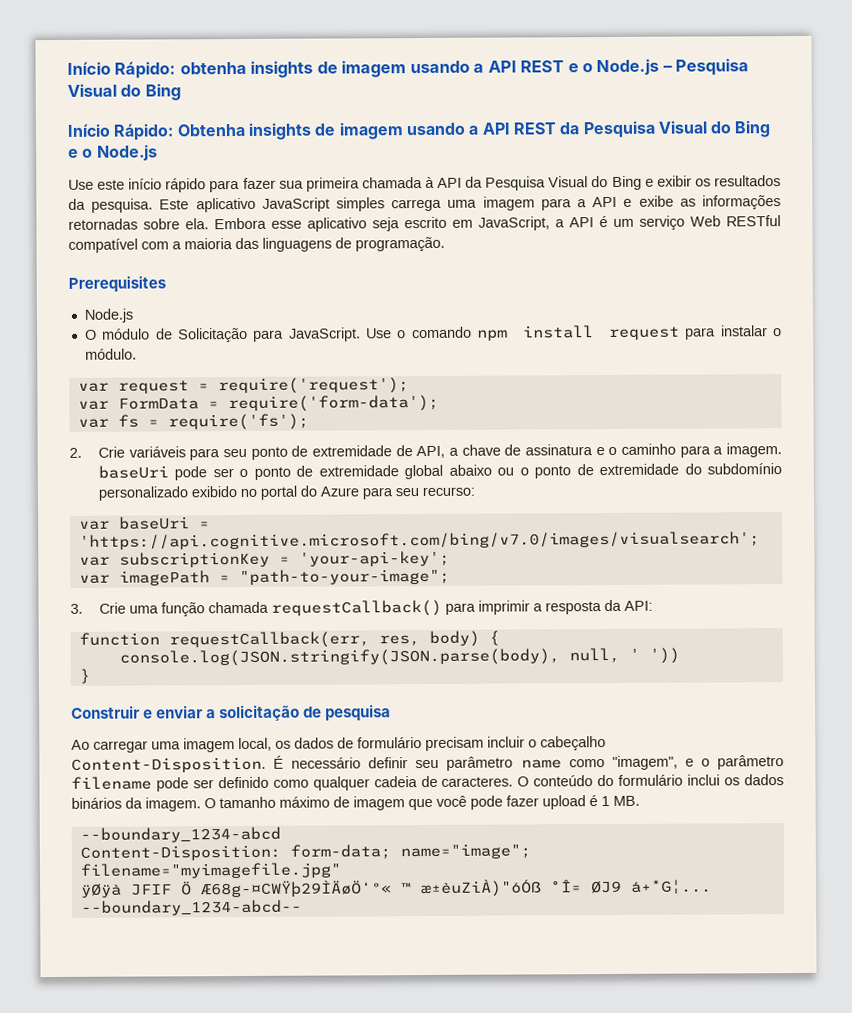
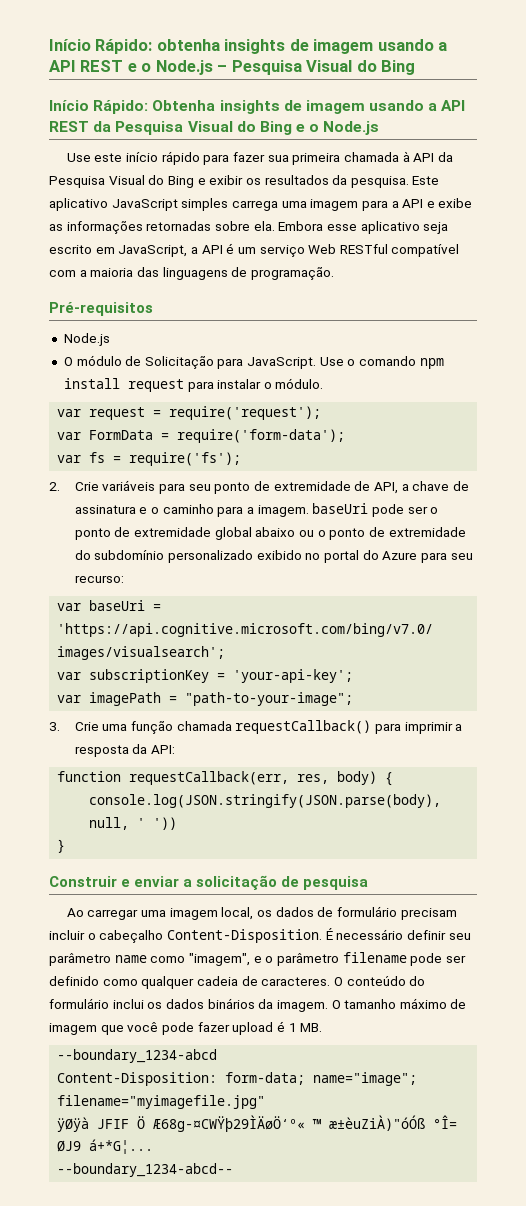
[68,275,166,292] Prerequisites -> [49,302,153,316] Pré-requisitos

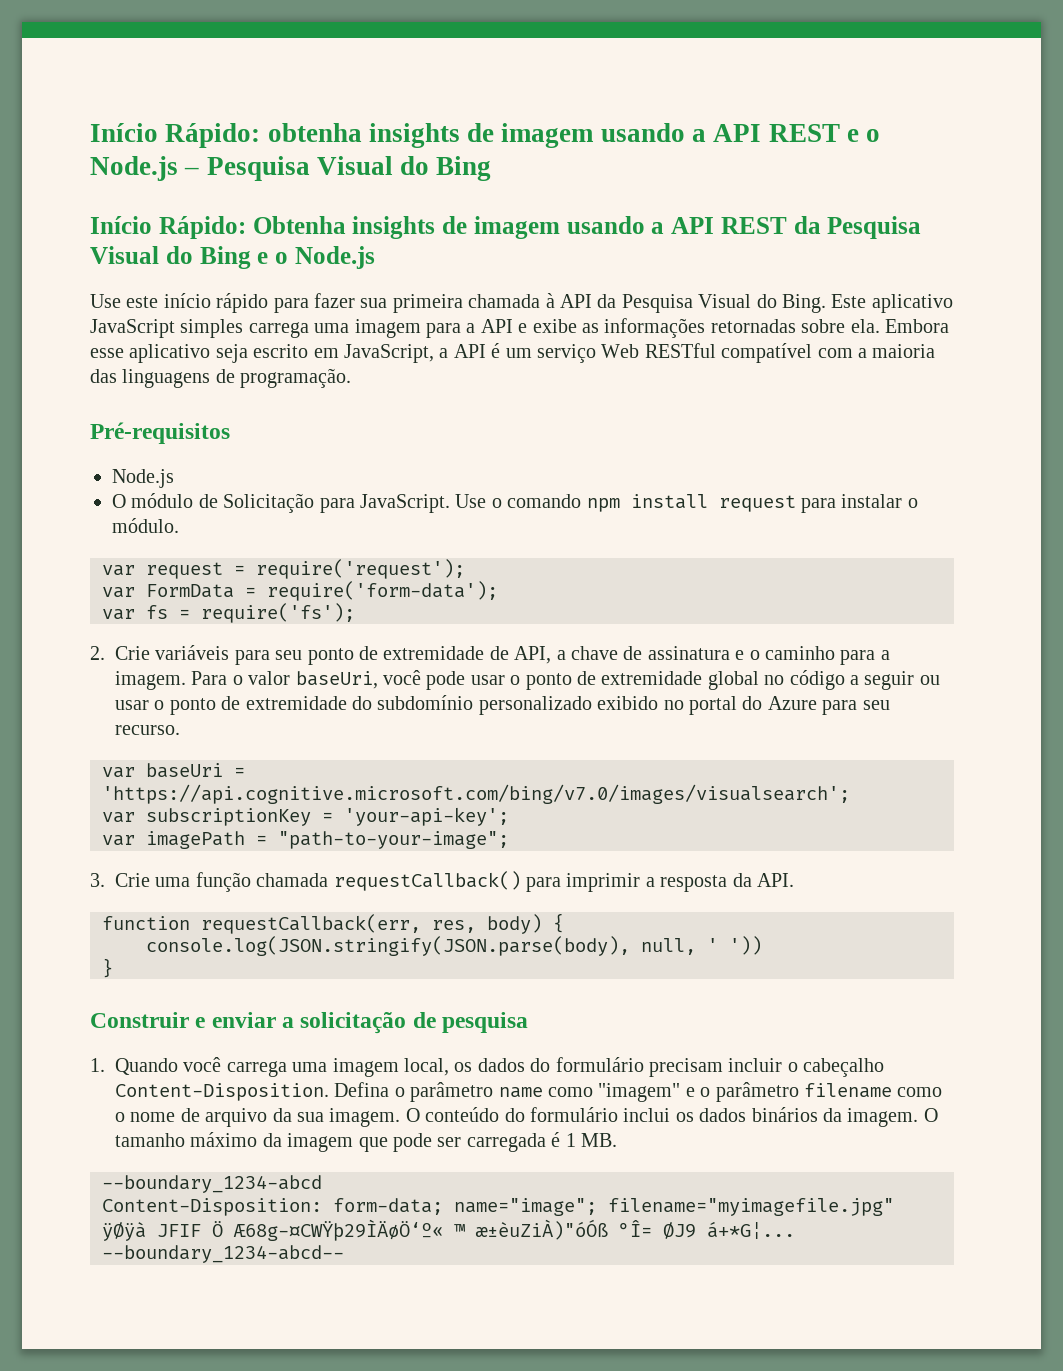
[167,175,409,188] Bing e exibir os resultados da pesquisa. -> [781,294,826,313] Bing.
[312,503,428,517] baseUri pode ser -> [191,670,505,690] Para o valor baseUri, você pode usar
[255,527,314,537] abaixo ou -> [764,670,940,690] [115,700,149,710] no código a seguir ou usar
[74,575,124,583] recurso: -> [115,725,180,735] recurso.
[151,745,176,754] API: -> [756,873,794,887] API.
[66,908,139,920] Ao carregar -> [90,1057,287,1077] 1. Quando você carrega
[317,907,334,917] de -> [530,1058,551,1072] do
[325,928,471,940] É necessário definir seu -> [334,1082,405,1097] Defina o
[188,953,250,966] "imagem", -> [598,1083,681,1102] "imagem"
[410,953,466,966] [49,976,331,989] pode ser definido como qualquer cadeia de caracteres. -> [897,1087,943,1097] [115,1108,401,1127] como o nome de arquivo da sua imagem.
[450,999,467,1009] de -> [262,1133,282,1147] da
[127,1022,274,1035] você pode fazer upload -> [393,1133,546,1152] pode ser carregada

